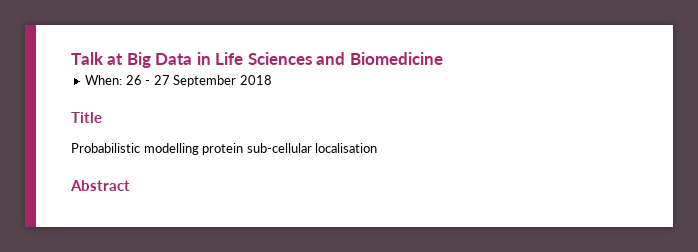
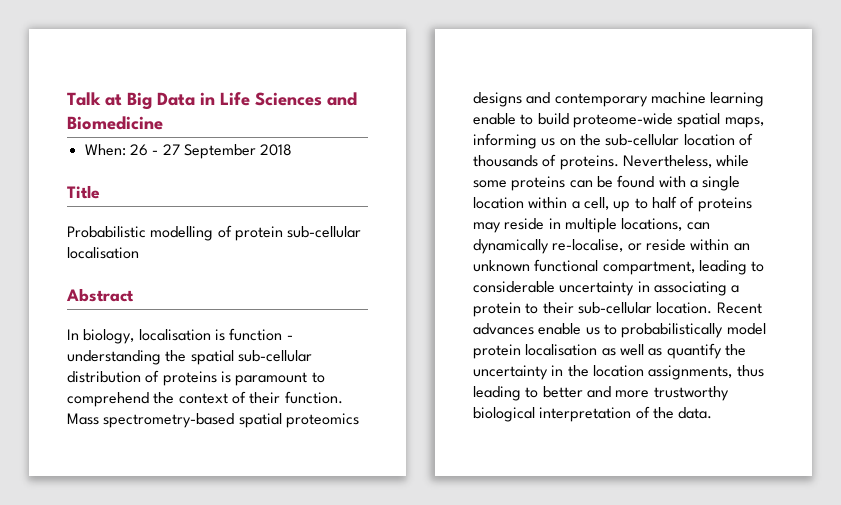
(199, 149) none -> [217,225,232,238] of
(130, 185) none -> [67,328,293,344] [67,350,312,365] [67,370,325,386] [67,391,343,407] [67,413,359,428] [473,92,765,107] [473,113,764,128] [473,133,753,149] [473,154,750,170] [473,175,741,191] [473,196,752,212] [473,218,710,233] [473,239,750,254] [473,259,765,275] [473,281,740,296] [473,302,762,317] [473,323,766,338] [473,343,746,359] [473,365,764,380] [473,386,729,401] [473,406,713,422] // In biology, localisation is function - understanding the spatial sub-cellular distribution of proteins is paramount to comprehend the context of their function. Mass spectrometry-based spatial proteomics designs and contemporary machine learning enable to build proteome-wide spatial maps, informing us on the sub-cellular location of thousands of proteins. Nevertheless, while some proteins can be found with a single location within a cell, up to half of proteins may reside in multiple locations, can dynamically re-localise, or reside within an unknown functional compartment, leading to considerable uncertainty in associating a protein to their sub-cellular location. Recent advances enable us to probabilistically model protein localisation as well as quantify the uncertainty in the location assignments, thus leading to better and more trustworthy biological interpretation of the data.

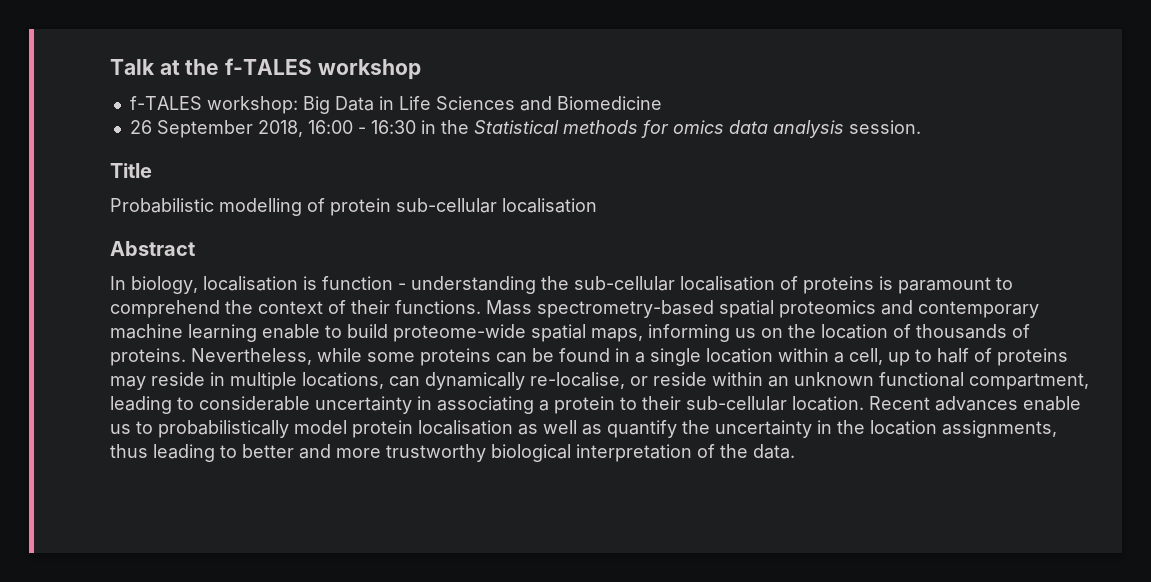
(122, 100) none -> [185,58,421,80] [129,96,298,114] the f-TALES workshop // f-TALES workshop:
[84,144,293,159] When: 26 - 27 September 2018 -> [129,120,921,138] 26 September 2018, 16:00 - 16:30 in the Statistical methods for omics data analysis session.
[190,350,312,365] [67,371,141,383] spatial sub-cellular distribution -> [574,276,775,291] sub-cellular localisation
[284,391,343,404] function. -> [395,300,481,314] functions.
[473,92,522,107] designs -> (876, 309) none
[605,134,680,146] sub-cellular -> (816, 331) none
[658,176,686,188] with -> [615,348,630,362] in

